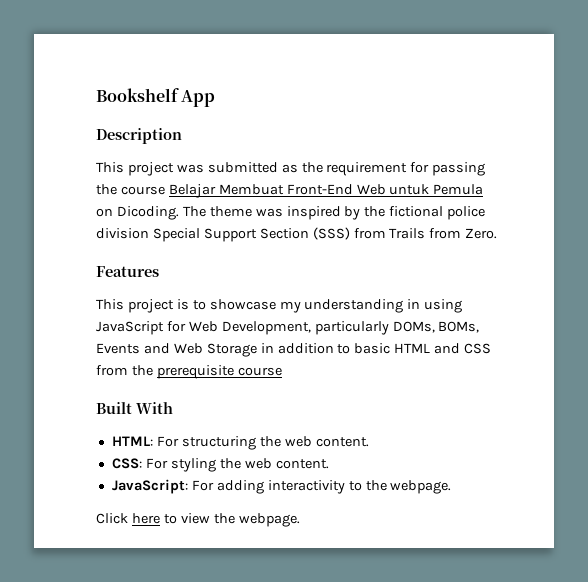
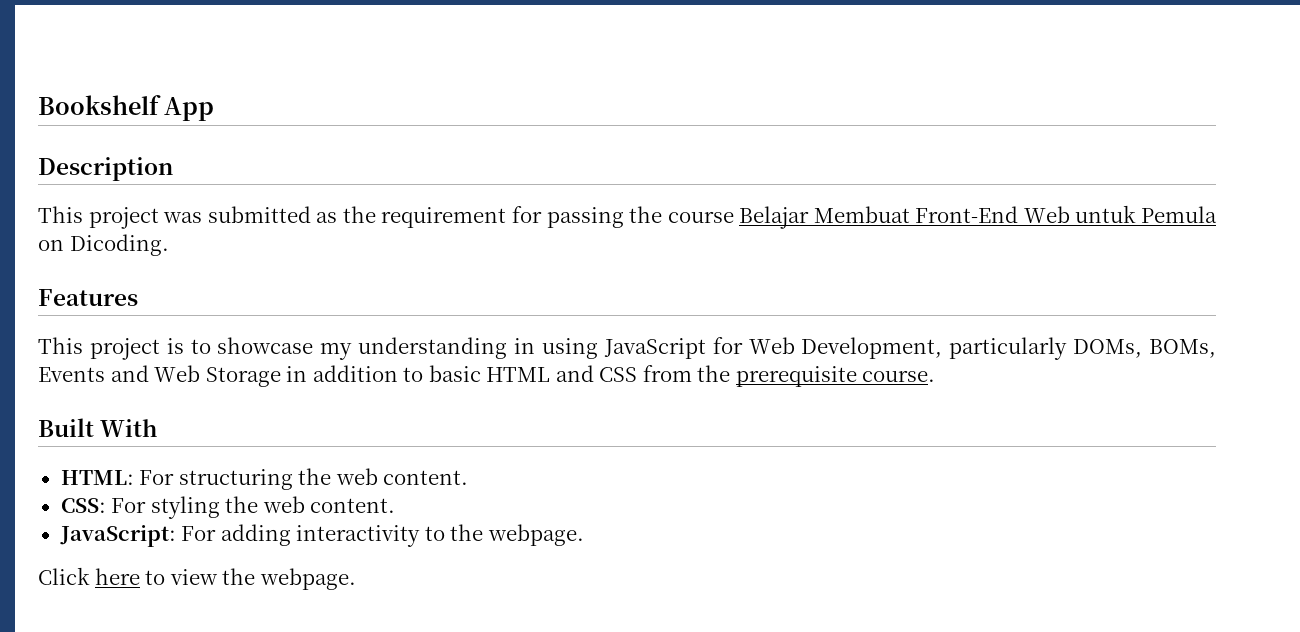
[182,206,486,220] [96,227,498,242] The theme was inspired by the fictional police division Special Support Section (SSS) from Trails from Zero. -> (169, 245) none
[237,367,282,376] course -> [862,370,936,382] course.

